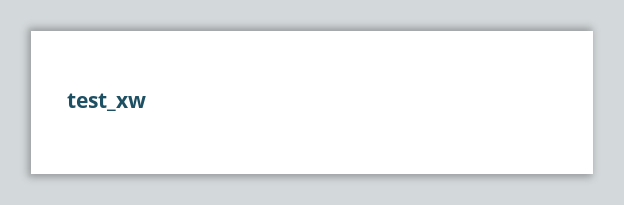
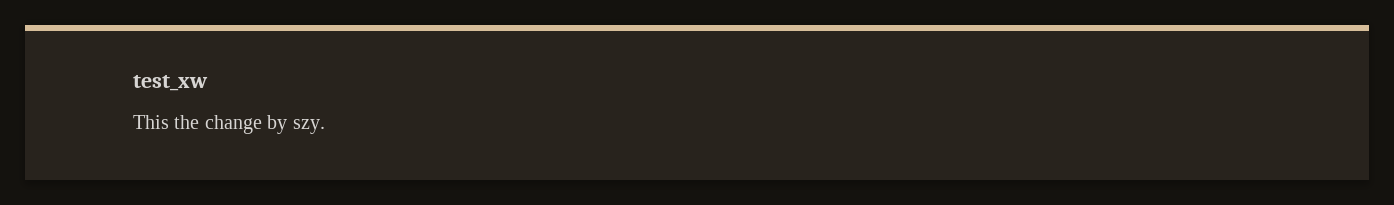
(146, 102) none -> [133,115,325,134] // This the change by szy.

